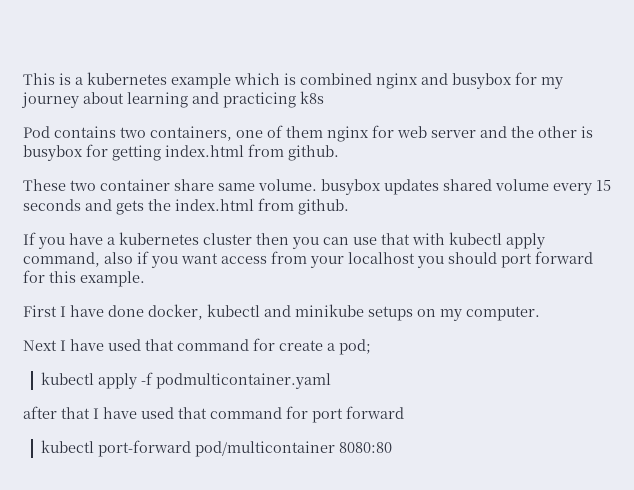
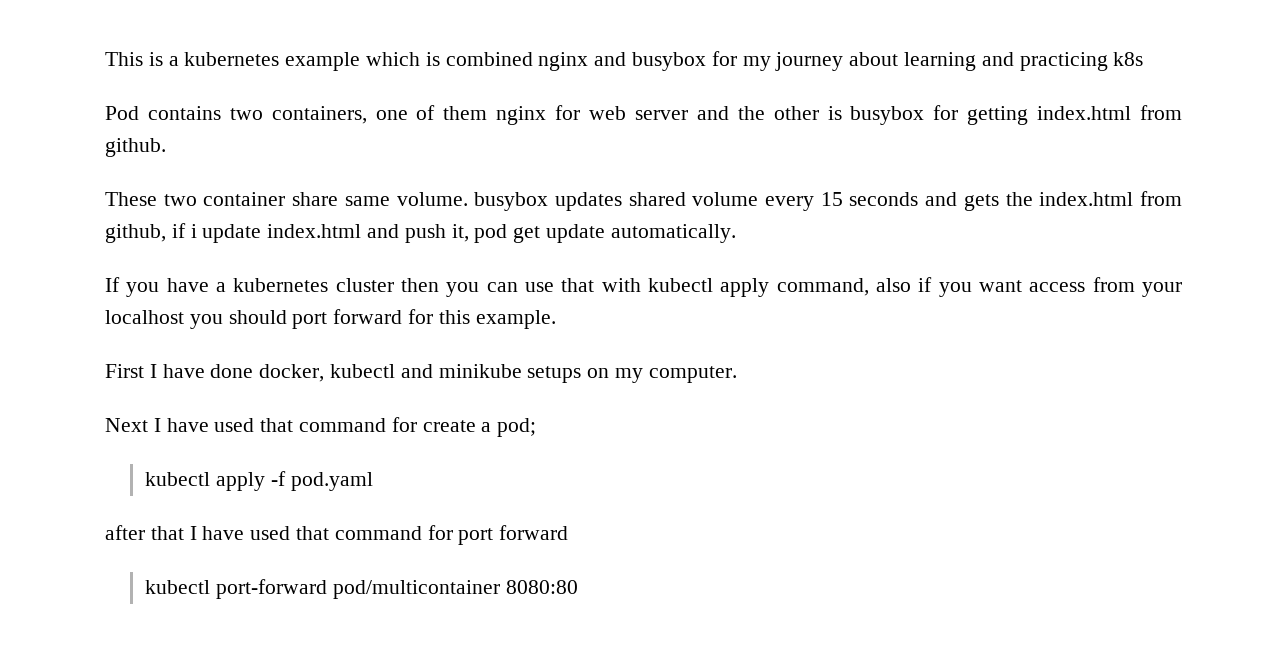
[298,199,349,215] github. -> [105,223,736,243] github, if i update index.html and push it, pod get update automatically.
[155,373,331,389] podmulticontainer.yaml -> [290,472,373,491] pod.yaml

